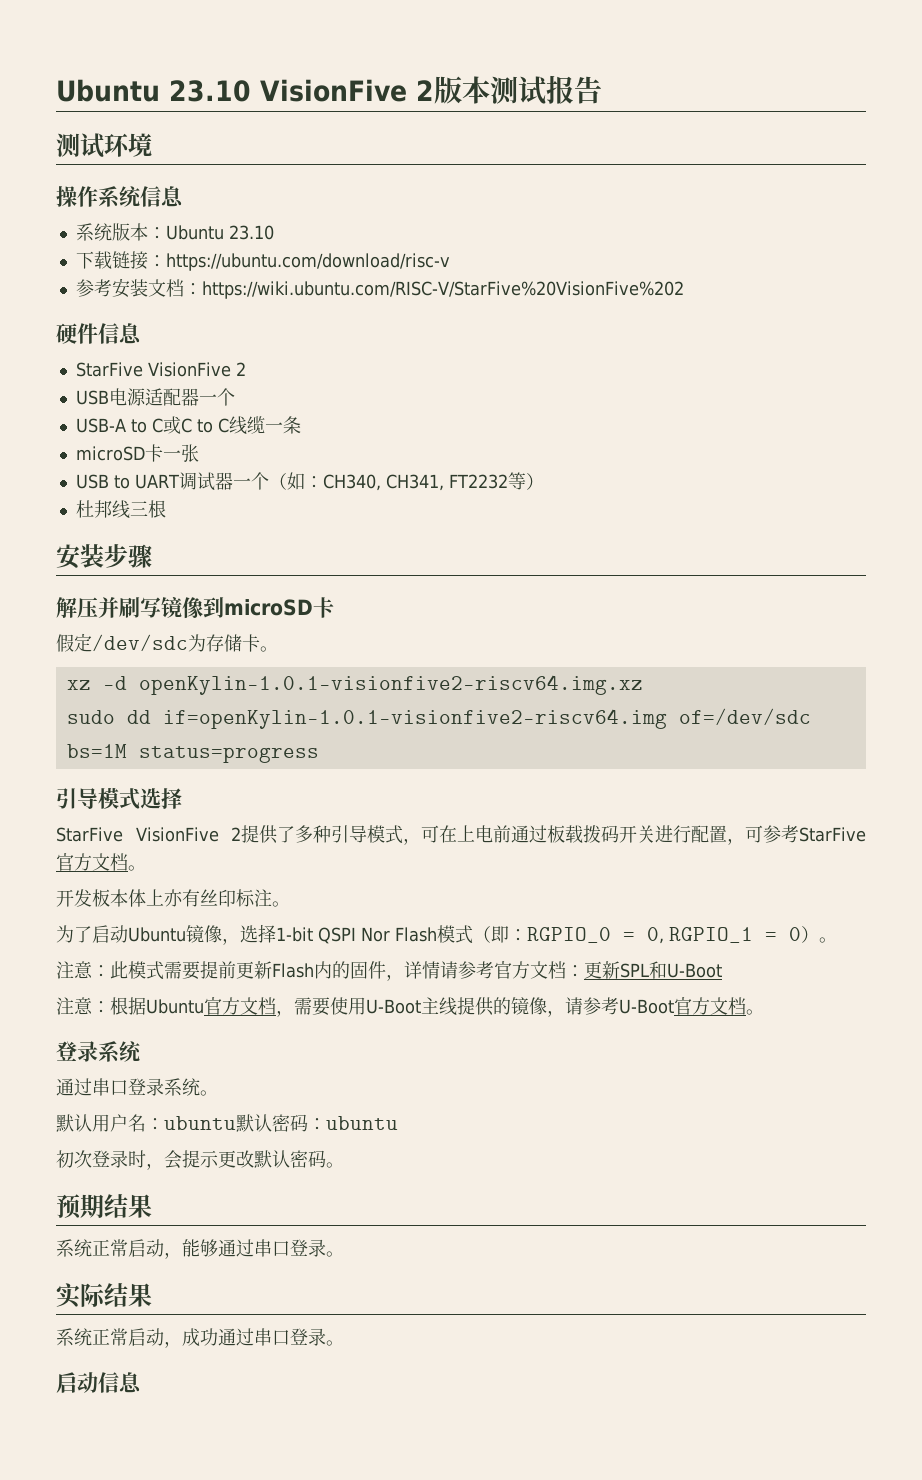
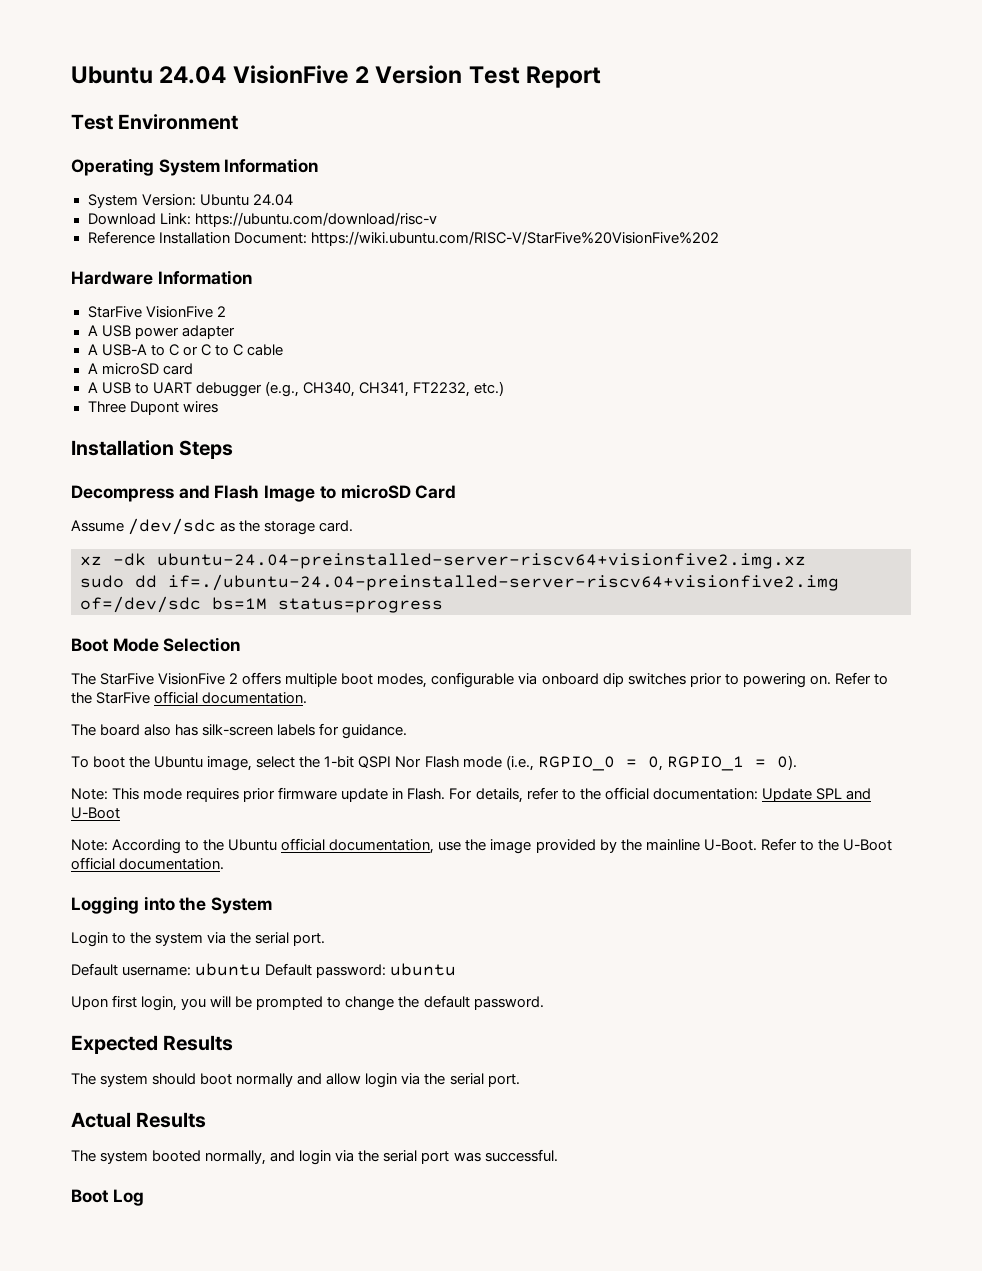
[56,75,602,105] [56,133,152,158] [56,186,184,208] [75,223,274,241] [75,251,450,271] [75,278,202,298] Ubuntu 23.10 VisionFive 2版本测试报告 // 测试环境 // 操作系统信息 // 系统版本：Ubuntu 23.10 // 下载链接：https://ubuntu.com/download/risc-v // 参考安装文档： -> [71,65,602,88] [71,114,239,130] [71,158,319,176] [87,194,293,208] [87,212,437,227] [87,231,307,244] Ubuntu 24.04 VisionFive 2 Version Test Report // Test Environment // Operating System Information // System Version: Ubuntu 24.04 // Download Link: https://ubuntu.com/download/risc-v // Reference Installation Document:
[56,323,142,344] 硬件信息 -> [71,270,252,285] Hardware Information
[75,388,235,406] USB电源适配器一个 // -> [87,325,235,339] [87,344,98,355] A USB power adapter // A
[162,416,181,434] 或 -> [182,346,198,356] or
[228,416,301,435] [75,444,199,462] [75,472,544,491] [75,500,166,519] [56,544,152,569] [56,597,334,619] [56,633,278,652] 线缆一条 // microSD卡一张 // USB to UART调试器一个（如：CH340, CH341, FT2232等） // 杜邦线三根 // 安装步骤 // 解压并刷写镜像到microSD卡 // 假定/dev/sdc为存储卡。 -> [246,344,283,356] [87,363,193,375] [87,381,504,397] [87,401,218,415] [71,440,234,459] [71,484,457,502] [71,518,354,535] cable // A microSD card // A USB to UART debugger (e.g., CH340, CH341, FT2232, etc.) // Three Dupont wires // Installation Steps // Decompress and Flash Image to microSD Card // Assume /dev/sdc as the storage card.
[102,675,643,695] -d openKylin-1.0.1-visionfive2-riscv64.img.xz -> [113,553,806,569] -dk ubuntu-24.04-preinstalled-server-riscv64+visionfive2.img.xz
[162,709,667,729] if=openKylin-1.0.1-visionfive2-riscv64.img -> [168,574,839,591] if=./ubuntu-24.04-preinstalled-server-riscv64+visionfive2.img
[56,788,182,810] [56,825,867,845] [56,853,146,871] [56,889,290,907] [56,924,276,945] 引导模式选择 // StarFive VisionFive 2提供了多种引导模式，可在上电前通过板载拨码开关进行配置，可参考StarFive官方文档。 // 开发板本体上亦有丝印标注。 // 为了启动Ubuntu镜像，选择 -> [71,637,241,652] [71,672,888,688] [71,691,308,704] [71,723,408,739] [71,756,321,771] Boot Mode Selection // The StarFive VisionFive 2 offers multiple boot modes, configurable via onboard dip switches prior to powering on. Refer to the StarFive official documentation. // The board also has silk-screen labels for guidance. // To boot the Ubuntu image, select the
[437,925,527,944] 模式（即： -> [462,755,534,771] mode (i.e.,
[789,926,837,943] [56,961,722,981] [56,997,764,1017] [56,1041,141,1063] [56,1078,218,1096] [56,1114,398,1132] [56,1150,344,1170] [56,1194,152,1219] [56,1239,344,1259] [56,1283,152,1308] [56,1328,344,1348] [56,1372,142,1393] 0）。 // 注意：此模式需要提前更新Flash内的固件，详情请参考官方文档：更新SPL和U-Boot // 注意：根据Ubuntu官方文档，需要使用U-Boot主线提供的镜像，请参考U-Boot官方文档。 // 登录系统 // 通过串口登录系统。 // 默认用户名：ubuntu默认密码：ubuntu // 初次登录时，会提示更改默认密码。 // 预期结果 // 系统正常启动，能够通过串口登录。 // 实际结果 // 系统正常启动，成功通过串口登录。 // 启动信息 -> [776,755,797,770] [71,787,871,803] [71,807,120,819] [71,838,892,854] [71,857,225,870] [71,896,273,914] [71,932,326,947] [71,963,457,978] [71,995,544,1011] [71,1035,234,1054] [71,1073,520,1088] [71,1112,207,1128] [71,1149,558,1165] [71,1189,144,1206] 0). // Note: This mode requires prior firmware update in Flash. For details, refer to the official documentation: Update SPL and U-Boot // Note: According to the Ubuntu official documentation, use the image provided by the mainline U-Boot. Refer to the U-Boot official documentation. // Logging into the System // Login to the system via the serial port. // Default username: ubuntu Default password: ubuntu // Upon first login, you will be prompted to change the default password. // Expected Results // The system should boot normally and allow login via the serial port. // Actual Results // The system booted normally, and login via the serial port was successful. // Boot Log

